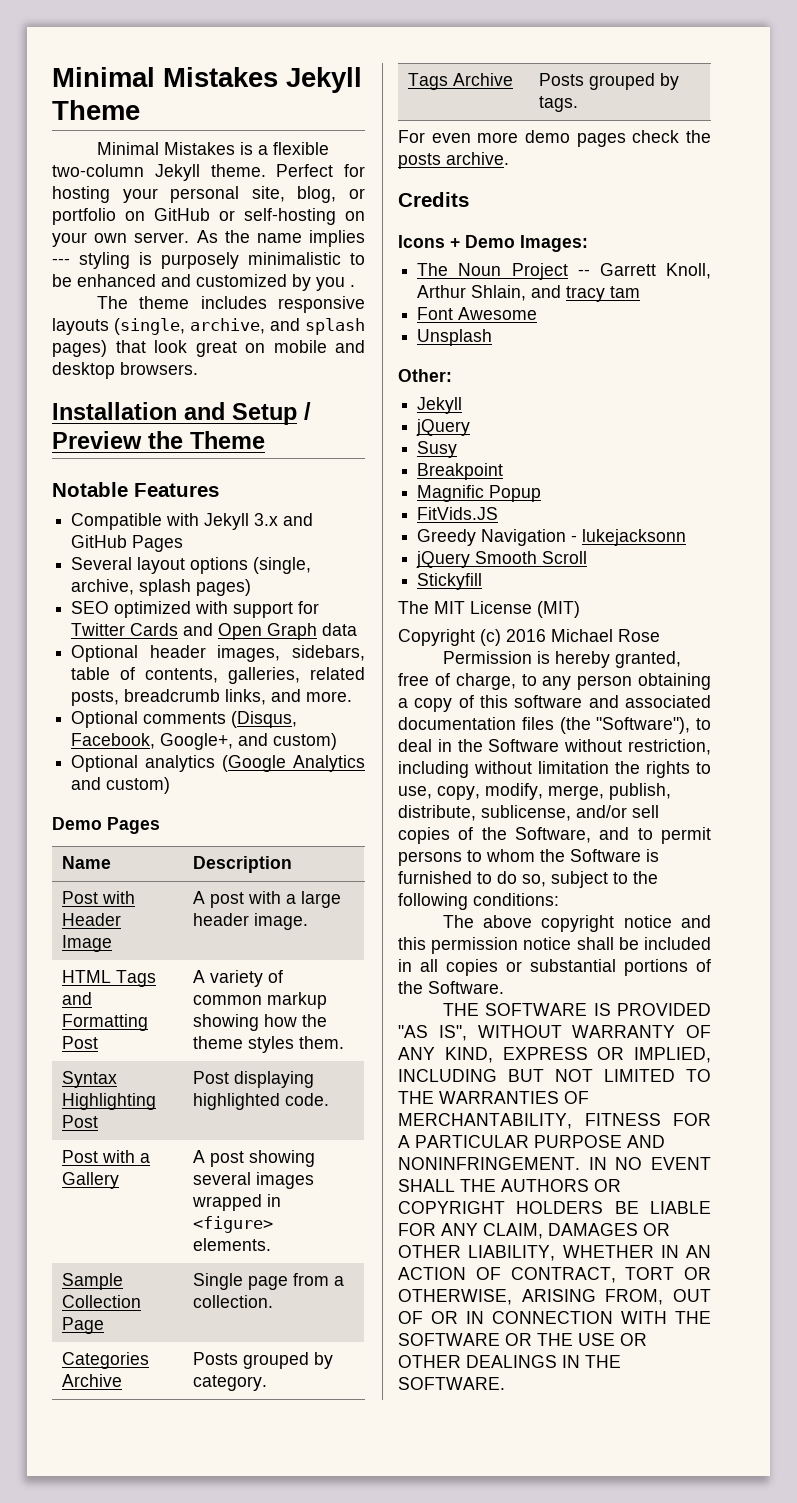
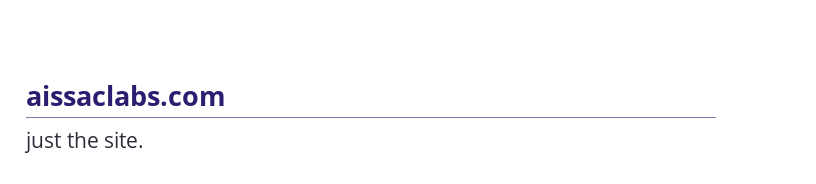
[52,67,362,93] [52,100,140,120] [96,142,329,155] [52,164,365,181] [52,186,365,203] [52,208,365,225] [52,230,365,247] [52,252,365,269] [52,274,355,291] [96,296,365,313] [52,318,365,335] [52,340,365,357] [52,362,198,379] [52,402,311,425] [52,431,265,449] [52,482,219,497] [71,513,314,530] [71,535,184,552] [71,557,312,574] [71,579,252,596] [71,601,320,618] [71,623,358,640] [71,645,365,662] [71,667,365,684] [71,689,353,706] [71,711,298,728] [71,733,338,750] [71,755,365,772] [71,777,171,794] [52,817,160,834] [62,856,112,869] [193,856,293,873] [62,891,136,904] [62,913,122,926] [62,935,113,952] [193,891,342,908] [193,913,309,930] [62,970,157,987] [62,992,93,1005] [62,1014,149,1031] [62,1036,99,1049] [193,970,284,987] [193,992,328,1009] [193,1014,328,1031] [193,1036,345,1053] [62,1071,118,1088] [62,1093,157,1110] [62,1115,99,1128] [193,1071,315,1088] [193,1093,330,1110] [62,1150,151,1163] [62,1172,120,1189] [193,1150,316,1167] [193,1172,315,1189] [192,1194,282,1211] [193,1216,274,1233] [193,1238,272,1251] [62,1273,124,1290] [62,1295,142,1308] [62,1317,105,1334] [193,1273,345,1290] [193,1295,274,1308] [62,1352,150,1369] [62,1374,123,1387] [193,1352,334,1369] [193,1375,268,1391] [408,73,514,90] [539,73,680,90] [539,96,579,112] [398,130,711,147] [398,152,509,169] [398,192,469,207] [398,235,588,252] [417,263,711,280] [417,285,641,302] [417,307,538,320] [417,329,493,346] [398,369,452,382] [417,397,463,414] [416,419,471,436] [417,441,458,458] [417,463,504,480] [417,485,542,502] [417,507,499,520] [417,529,687,546] [416,551,588,568] [417,573,483,590] [398,601,580,618] [398,629,660,646] [442,651,681,668] [398,673,711,690] [398,695,711,712] [398,717,711,734] [398,739,711,755] [398,761,711,778] [398,783,671,800] [398,805,659,821] [398,827,711,844] [398,849,659,866] [398,871,658,888] [398,893,559,910] [442,915,711,932] [398,937,711,954] [398,959,711,976] [398,981,504,994] [442,1003,711,1016] [398,1025,711,1041] [398,1047,711,1063] [398,1069,711,1082] [398,1091,589,1104] [398,1113,711,1129] [398,1135,665,1148] [398,1157,711,1170] [398,1179,621,1192] [398,1201,711,1214] [398,1223,670,1239] [398,1245,711,1261] [398,1267,711,1283] [398,1289,711,1305] [398,1311,711,1324] [398,1333,647,1346] [398,1355,621,1368] [398,1377,505,1390] Minimal Mistakes Jekyll Theme // Minimal Mistakes is a flexible two-column Jekyll theme. Perfect for hosting your personal site, blog, or portfolio on GitHub or self-hosting on your own server. As the name implies --- styling is purposely minimalistic to be enhanced and customized by you . // The theme includes responsive layouts (single, archive, and splash pages) that look great on mobile and desktop browsers. // Installation and Setup / Preview the Theme // Notable Features // Compatible with Jekyll 3.x and GitHub Pages // Several layout options (single, archive, splash pages) // SEO optimized with support for Twitter Cards and Open Graph data // Optional header images, sidebars, table of contents, galleries, related posts, breadcrumb links, and more. // Optional comments (Disqus, Facebook, Google+, and custom) // Optional analytics (Google Analytics and custom) // Demo Pages // Name | Description // Post with Header Image | A post with a large header image. // HTML Tags and Formatting Post | A variety of common markup showing how the theme styles them. // Syntax Highlighting Post | Post displaying highlighted code. // Post with a Gallery | A post showing several images wrapped in <figure> elements. // Sample Collection Page | Single page from a collection. // Categories Archive | Posts grouped by category. // Tags Archive | Posts grouped by tags. // For even more demo pages check the posts archive. // Credits // Icons + Demo Images: // The Noun Project -- Garrett Knoll, Arthur Shlain, and tracy tam // Font Awesome // Unsplash // Other: // Jekyll // jQuery // Susy // Breakpoint // Magnific Popup // FitVids.JS // Greedy Navigation - lukejacksonn // jQuery Smooth Scroll // Stickyfill // The MIT License (MIT) // Copyright (c) 2016 Michael Rose // Permission is hereby granted, free of charge, to any person obtaining a copy of this software and associated documentation files (the "Software"), to deal in the Software without restriction, including without limitation the rights to use, copy, modify, merge, publish, distribute, sublicense, and/or sell copies of the Software, and to permit persons to whom the Software is furnished to do so, subject to the following conditions: // The above copyright notice and this permission notice shall be included in all copies or substantial portions of the Software. // THE SOFTWARE IS PROVIDED "AS IS", WITHOUT WARRANTY OF ANY KIND, EXPRESS OR IMPLIED, INCLUDING BUT NOT LIMITED TO THE WARRANTIES OF MERCHANTABILITY, FITNESS FOR A PARTICULAR PURPOSE AND NONINFRINGEMENT. IN NO EVENT SHALL THE AUTHORS OR COPYRIGHT HOLDERS BE LIABLE FOR ANY CLAIM, DAMAGES OR OTHER LIABILITY, WHETHER IN AN ACTION OF CONTRACT, TORT OR OTHERWISE, ARISING FROM, OUT OF OR IN CONNECTION WITH THE SOFTWARE OR THE USE OR OTHER DEALINGS IN THE SOFTWARE. -> [26,85,226,106] [24,131,145,153] aissaclabs.com // just the site.

